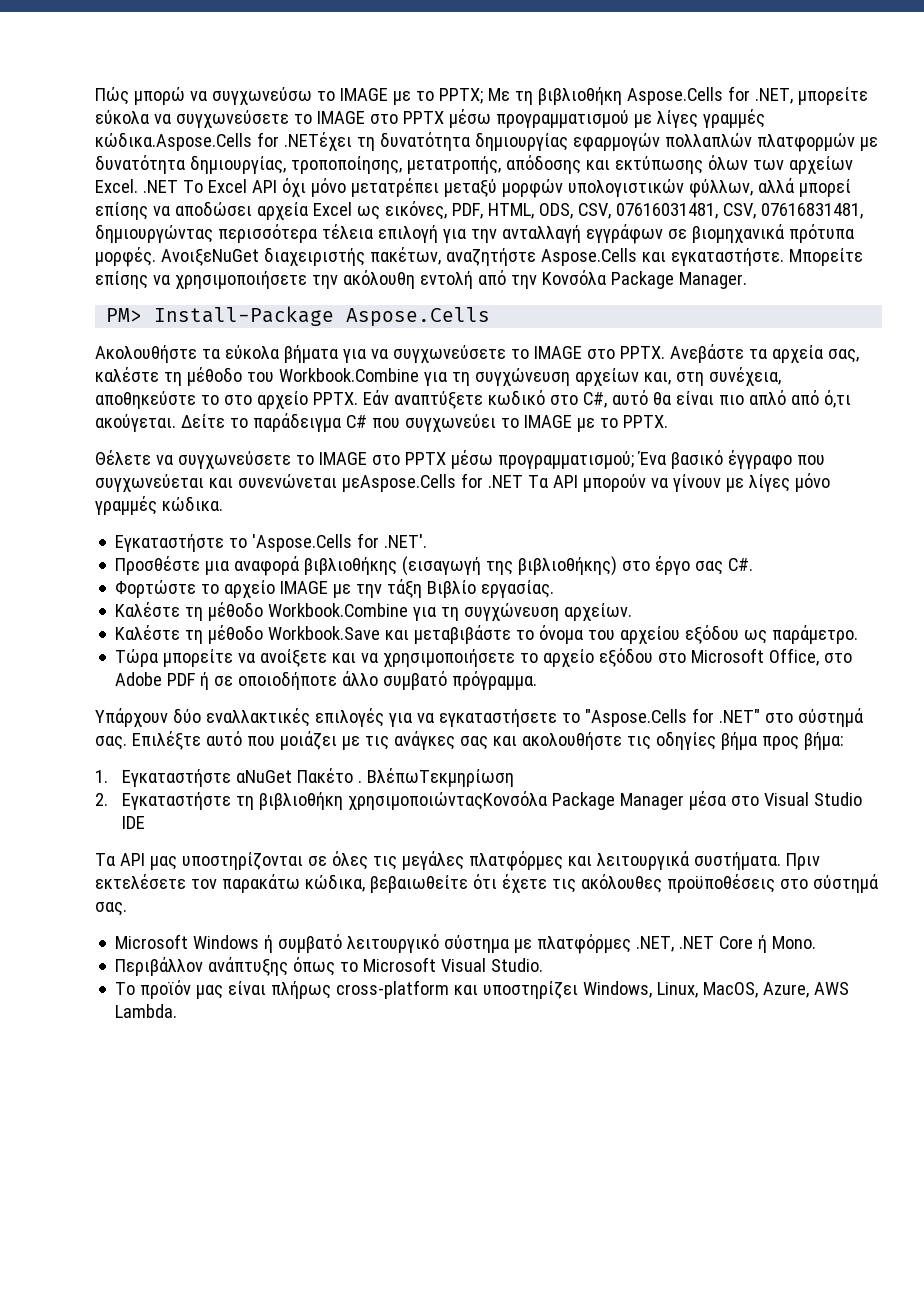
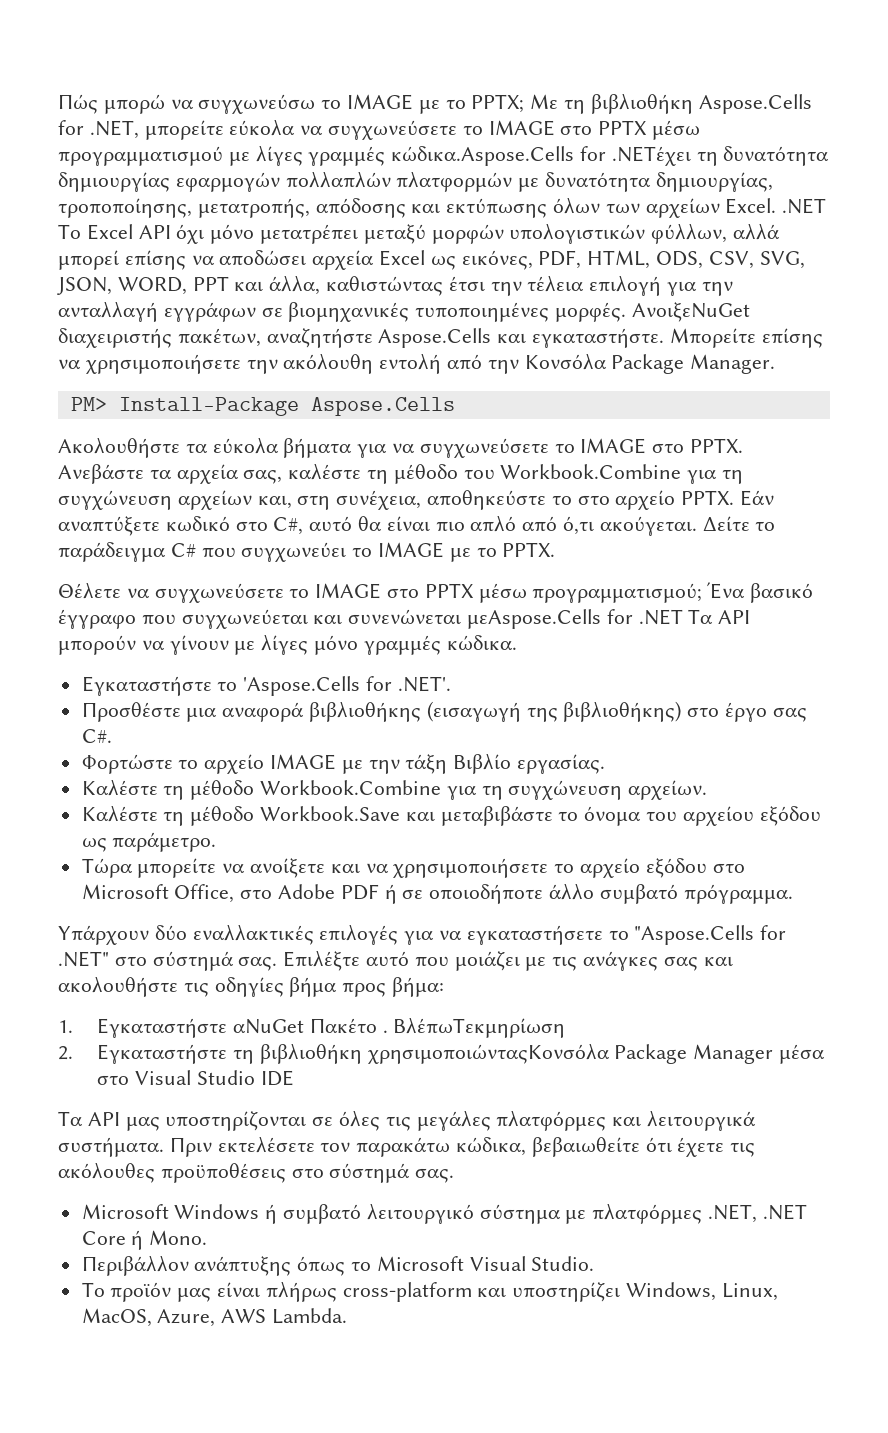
[615,203,863,219] [95,224,317,243] 07616031481, CSV, 07616831481, δημιουργώντας περισσότερα -> [759,251,805,269] [57,275,522,296] SVG, JSON, WORD, PPT και άλλα, καθιστώντας έτσι την
[691,224,854,243] βιομηχανικά πρότυπα -> [288,302,550,322] βιομηχανικές τυποποιημένες

